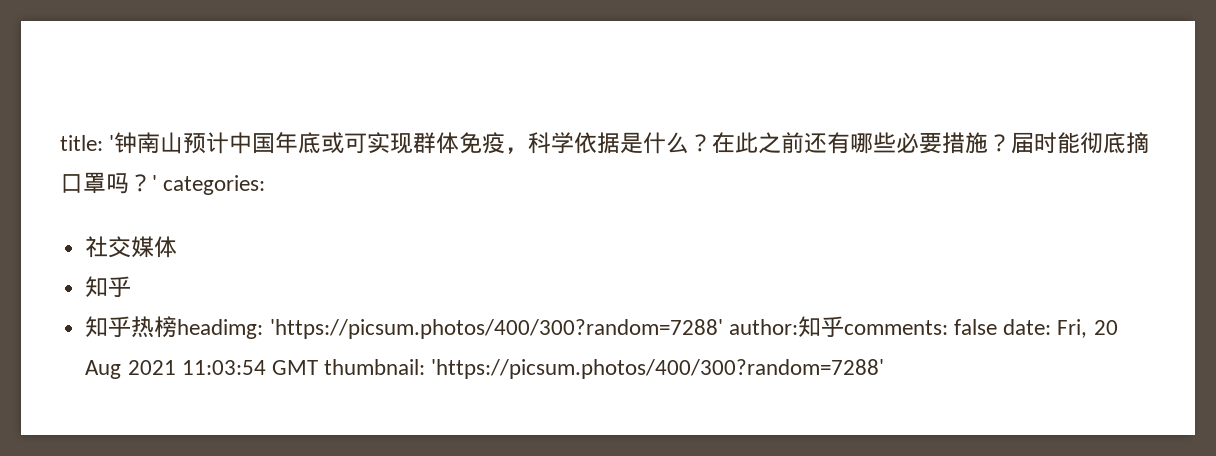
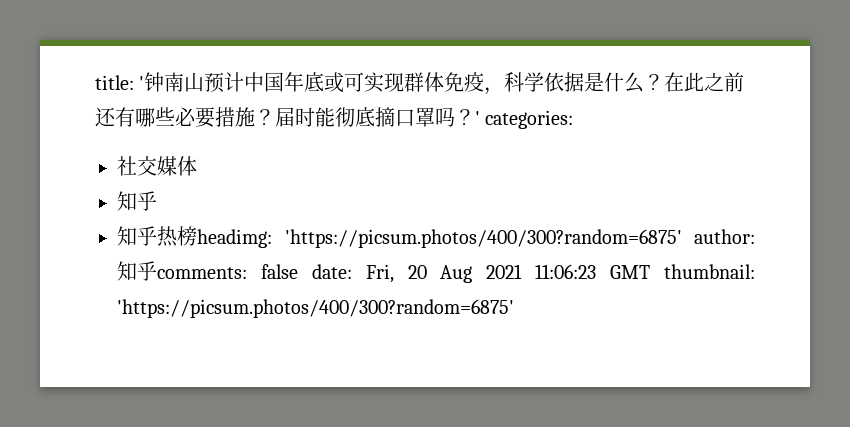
[269,319,723,339] 'https://picsum.photos/400/300?random=7288' -> [284,229,682,248] 'https://picsum.photos/400/300?random=6875'
[181,360,266,375] 11:03:54 -> [535,264,597,279] 11:06:23
[431,359,885,379] 'https://picsum.photos/400/300?random=7288' -> [117,299,514,318] 'https://picsum.photos/400/300?random=6875'

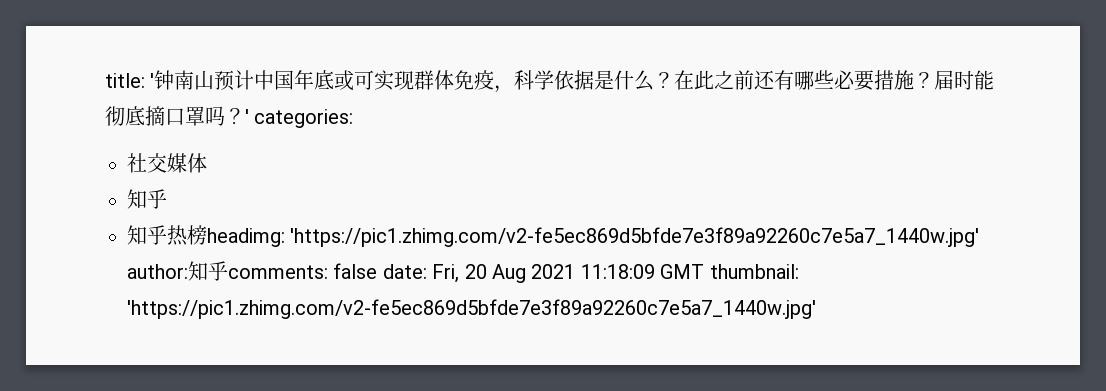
[284,229,682,248] 'https://picsum.photos/400/300?random=6875' -> [290,227,980,247] 'https://pic1.zhimg.com/v2-fe5ec869d5bfde7e3f89a92260c7e5a7_1440w.jpg'
[535,264,597,279] 11:06:23 -> [580,264,655,279] 11:18:09
[117,299,514,318] 'https://picsum.photos/400/300?random=6875' -> [127,299,816,319] 'https://pic1.zhimg.com/v2-fe5ec869d5bfde7e3f89a92260c7e5a7_1440w.jpg'

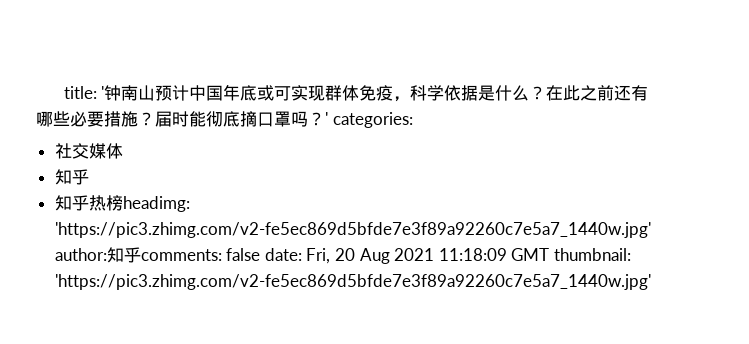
[290,227,980,247] 'https://pic1.zhimg.com/v2-fe5ec869d5bfde7e3f89a92260c7e5a7_1440w.jpg' -> [54,222,651,238] 'https://pic3.zhimg.com/v2-fe5ec869d5bfde7e3f89a92260c7e5a7_1440w.jpg'
[127,299,816,319] 'https://pic1.zhimg.com/v2-fe5ec869d5bfde7e3f89a92260c7e5a7_1440w.jpg' -> [54,274,651,290] 'https://pic3.zhimg.com/v2-fe5ec869d5bfde7e3f89a92260c7e5a7_1440w.jpg'

